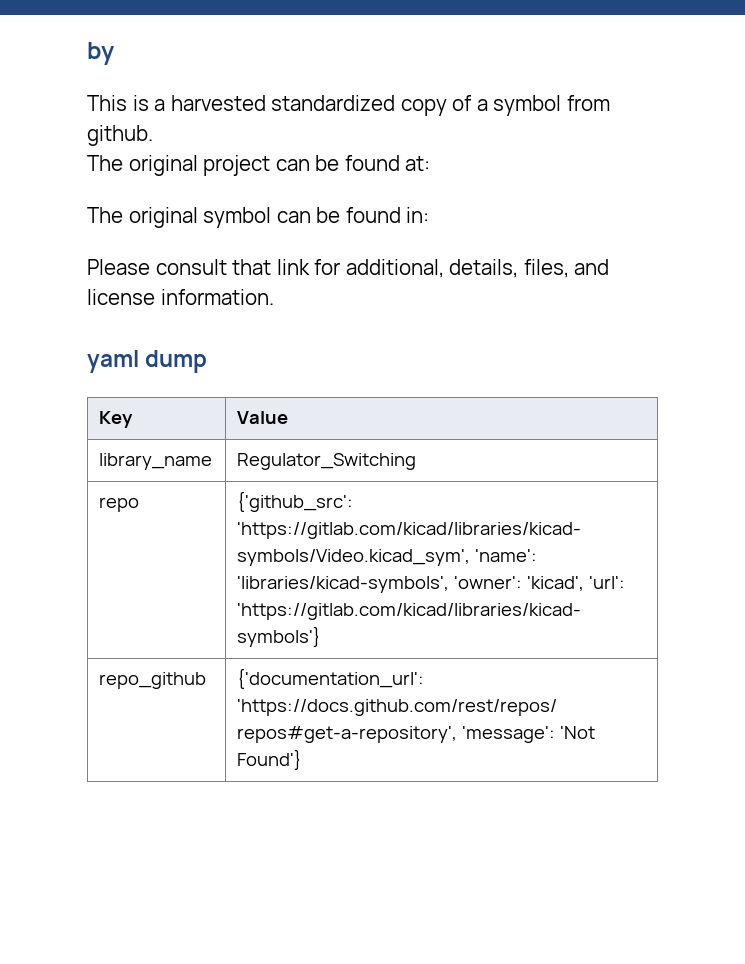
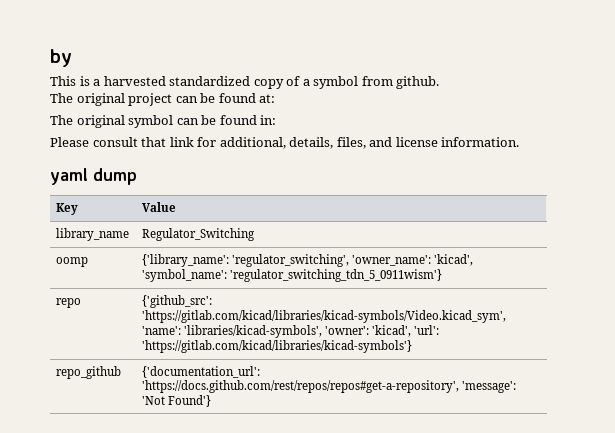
(417, 461) none -> [56,257,89,267] [142,254,474,267] [142,269,443,282] // oomp | {'library_name': 'regulator_switching', 'owner_name': 'kicad', 'symbol_name': 'regulator_switching_tdn_5_0911wism'}

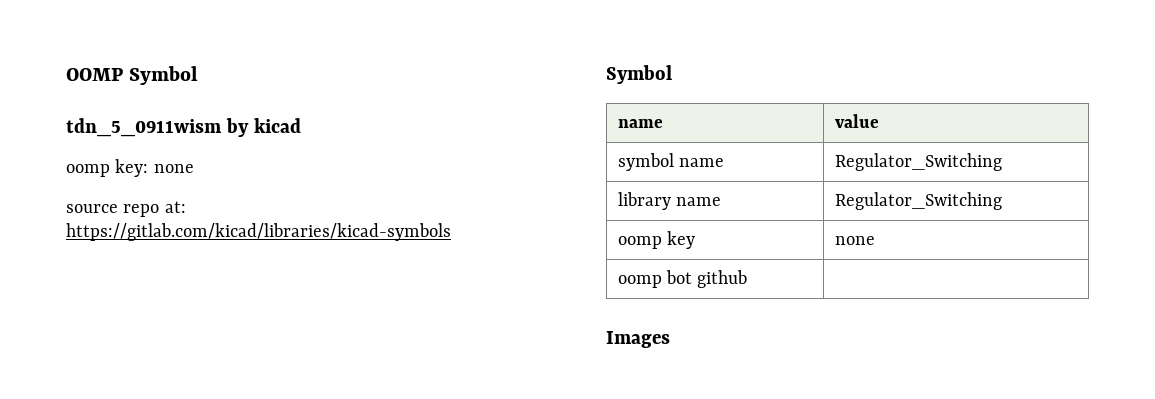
[50,49,72,67] [50,76,440,89] [50,93,276,106] [50,115,277,128] [50,137,520,149] [50,168,137,185] [56,203,79,215] [142,202,177,212] [56,228,130,241] [142,228,256,241] [56,257,89,267] [142,254,474,267] [142,269,443,282] [56,298,82,308] [142,295,213,308] [142,310,507,323] [142,325,440,338] [142,340,413,353] [56,366,122,379] [142,366,261,378] [142,380,517,393] [142,395,212,407] by // This is a harvested standardized copy of a symbol from github. // The original project can be found at: // The original symbol can be found in: // Please consult that link for additional, details, files, and license information. // yaml dump // Key | Value // library_name | Regulator_Switching // oomp | {'library_name': 'regulator_switching', 'owner_name': 'kicad', 'symbol_name': 'regulator_switching_tdn_5_0911wism'} // repo | {'github_src': 'https://gitlab.com/kicad/libraries/kicad-symbols/Video.kicad_sym', 'name': 'libraries/kicad-symbols', 'owner': 'kicad', 'url': 'https://gitlab.com/kicad/libraries/kicad-symbols'} // repo_github | {'documentation_url': 'https://docs.github.com/rest/repos/repos#get-a-repository', 'message': 'Not Found'} -> [66,66,199,85] [66,118,301,137] [66,159,194,177] [66,201,186,217] [66,223,451,241] [606,65,672,84] [617,119,663,128] [834,114,879,128] [617,153,725,171] [834,153,1002,171] [617,192,722,210] [834,192,1002,210] [617,231,696,249] [834,236,875,245] [617,270,748,288] [606,331,670,348] OOMP Symbol // tdn_5_0911wism by kicad // oomp key: none // source repo at: https://gitlab.com/kicad/libraries/kicad-symbols // Symbol // name | value // symbol name | Regulator_Switching // library name | Regulator_Switching // oomp key | none // oomp bot github | // Images

